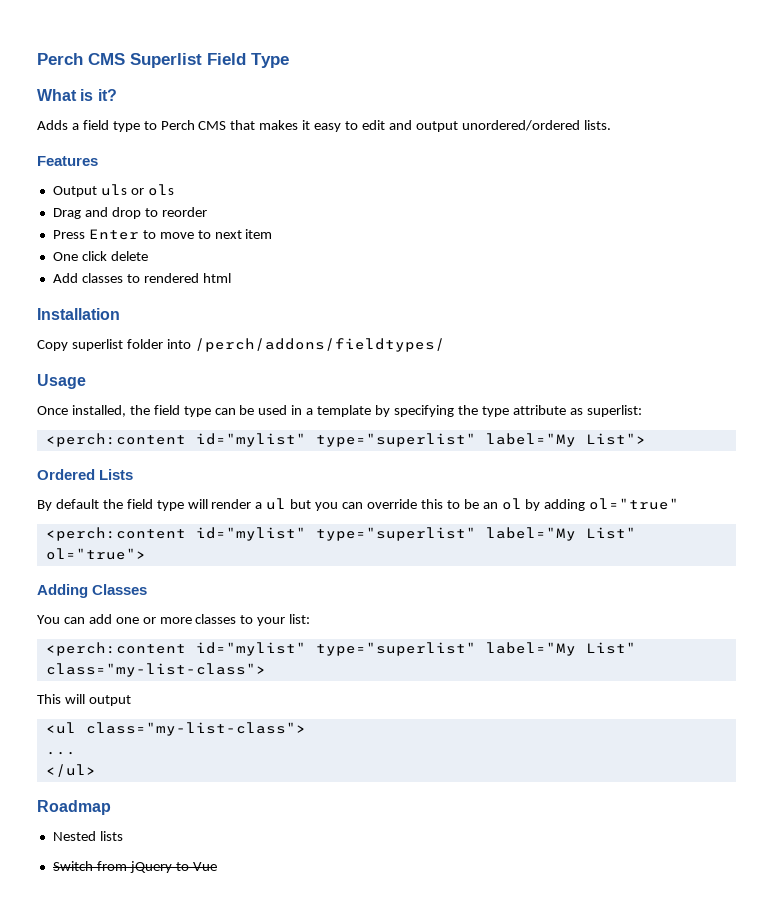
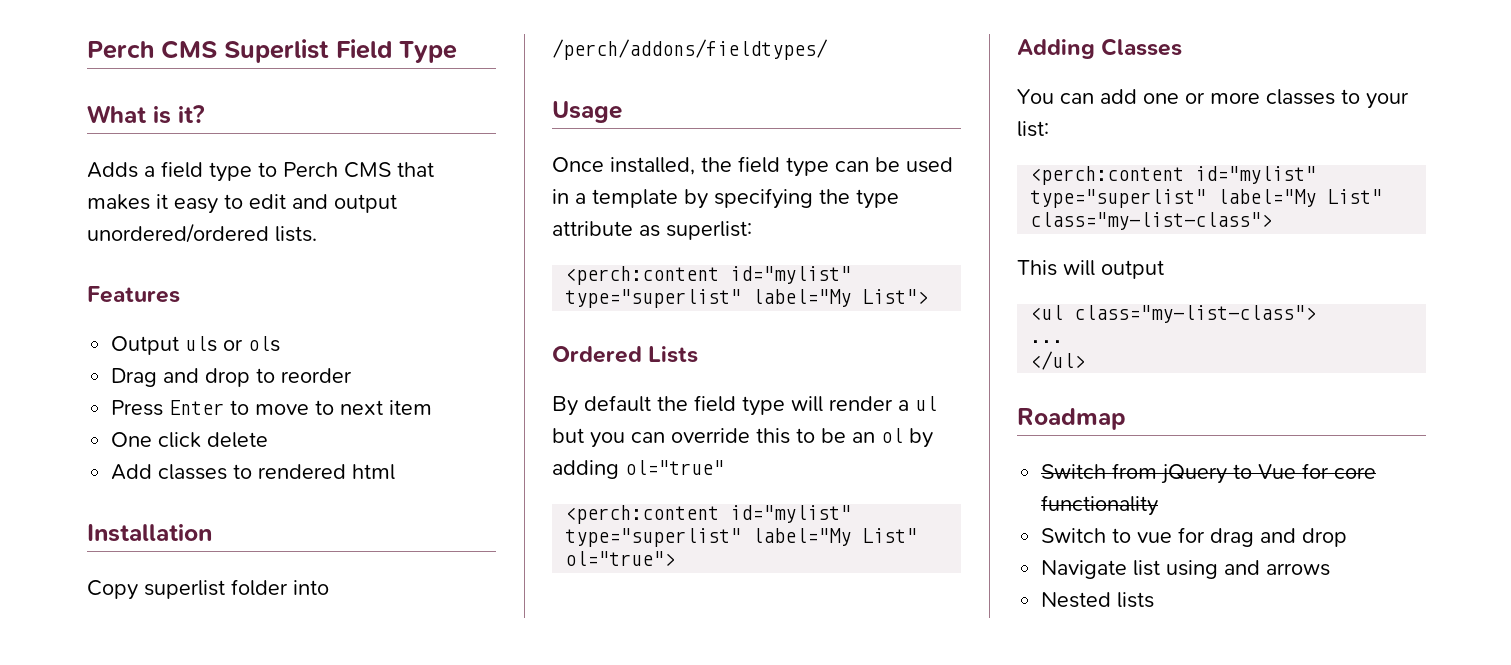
[52,831,123,841] // Nested lists -> (1126, 419) none
(217, 866) none -> [1302,463,1377,479] [1041,495,1159,516] [1041,527,1348,547] [1041,560,1331,579] [1041,592,1155,608] for core functionality // Switch to vue for drag and drop // Navigate list using and arrows // Nested lists

